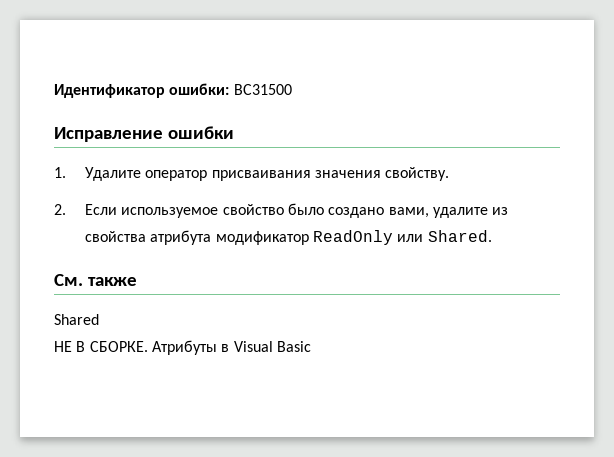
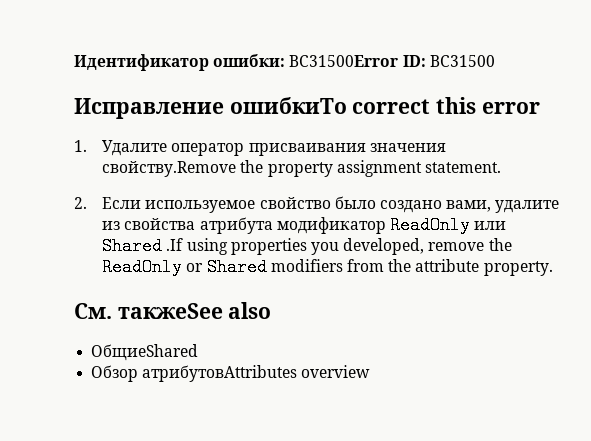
(230, 89) none -> [289,55,426,67] BC31500Error ID:
[167,126,234,139] ошибки -> [229,97,540,114] ошибкиTo correct this error
[385,167,450,181] свойству. -> [102,160,501,177] свойству.Remove the property assignment statement.
[427,230,492,242] [54,274,137,286] [54,314,99,325] [54,340,311,355] Shared. // См. также // Shared // НЕ В СБОРКЕ. Атрибуты в Visual Basic -> [102,237,512,255] [102,258,553,276] [74,302,272,319] [91,344,199,361] [91,365,371,382] Shared .If using properties you developed, remove the ReadOnly or Shared modifiers from the attribute property. // См. такжеSee also // ОбщиеShared // Обзор атрибутовAttributes overview

